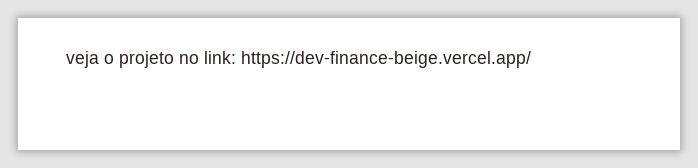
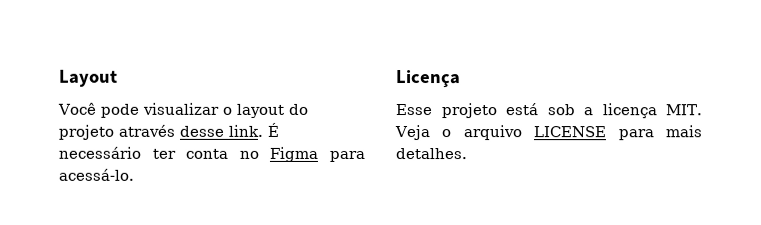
[66,51,531,68] veja o projeto no link: https://dev-finance-beige.vercel.app/ -> [59,69,118,87] [57,102,309,118] [58,122,279,140] [58,146,365,162] [58,168,134,181] [396,70,461,89] [395,103,704,119] [394,125,702,141] [395,148,467,160] Layout // Você pode visualizar o layout do projeto através desse link. É necessário ter conta no Figma para acessá-lo. // Licença // Esse projeto está sob a licença MIT. Veja o arquivo LICENSE para mais detalhes.

